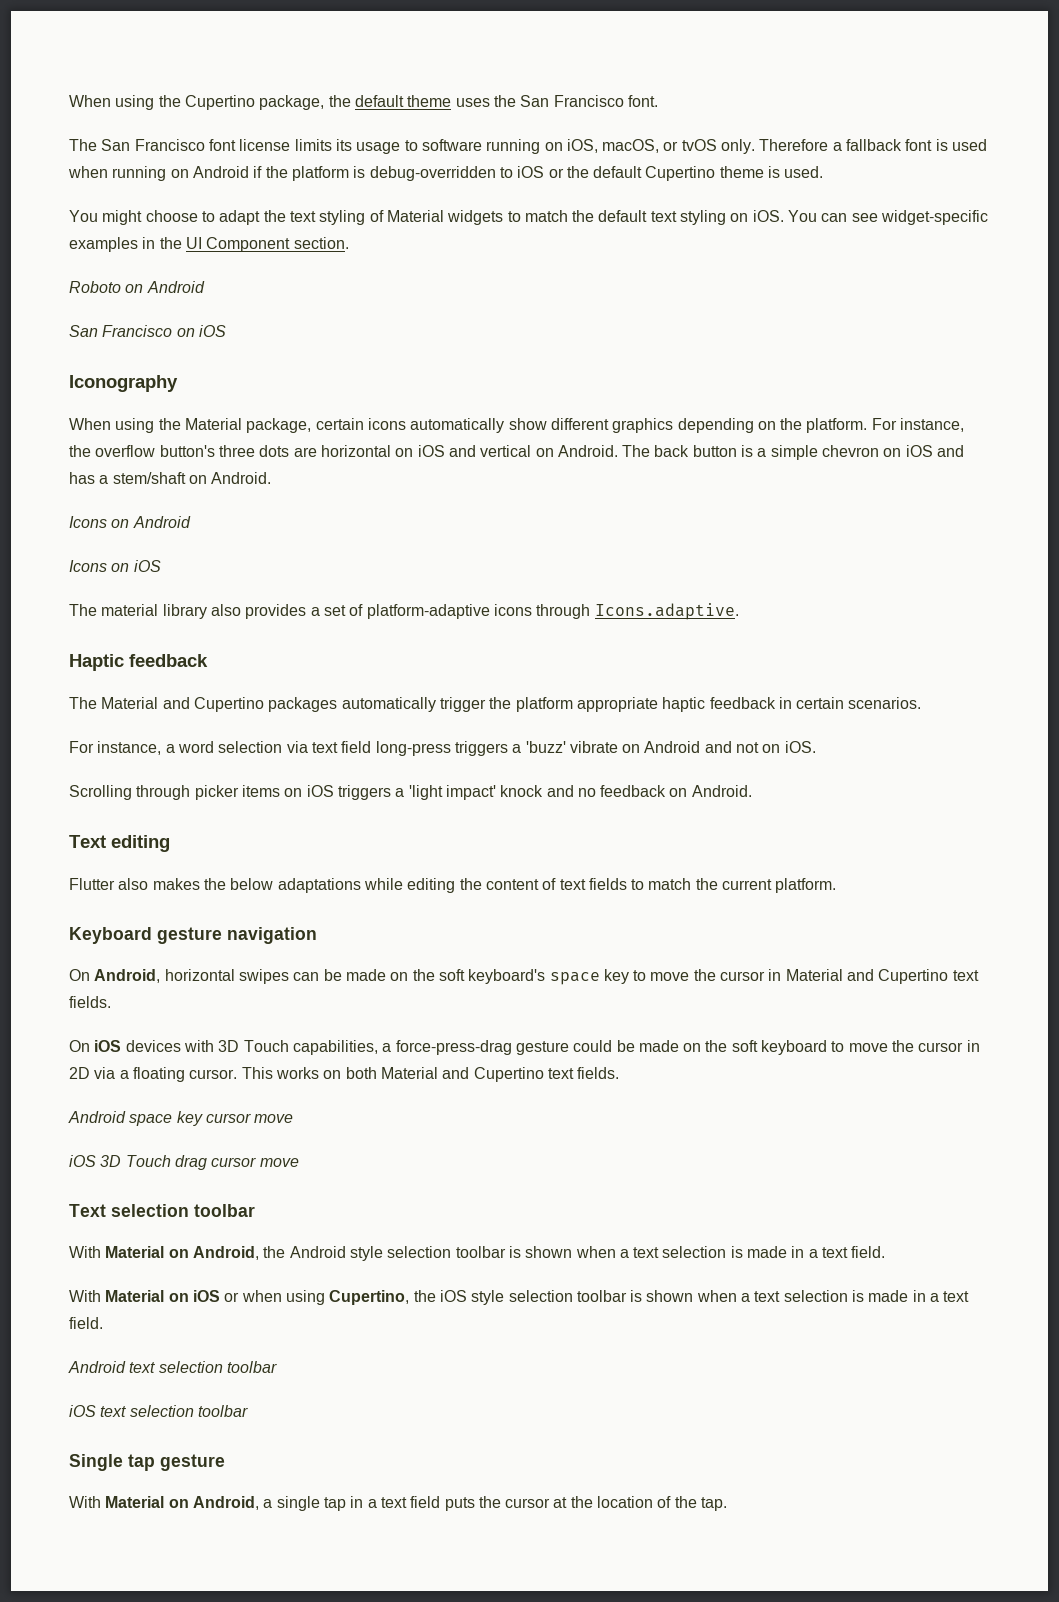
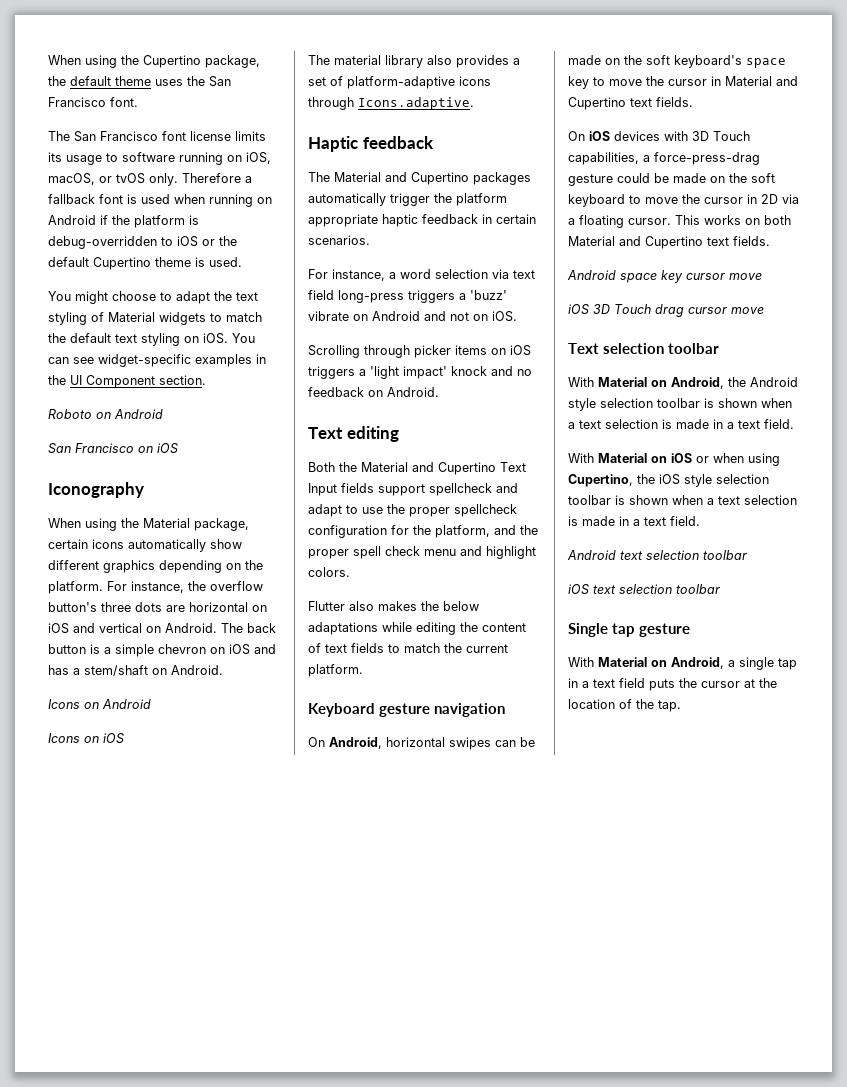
(170, 843) none -> [308,462,526,475] [308,483,518,496] [308,504,517,517] [308,525,538,538] [308,546,536,559] [308,567,350,577] // Both the Material and Cupertino Text Input fields support spellcheck and adapt to use the proper spellcheck configuration for the platform, and the proper spell check menu and highlight colors.

